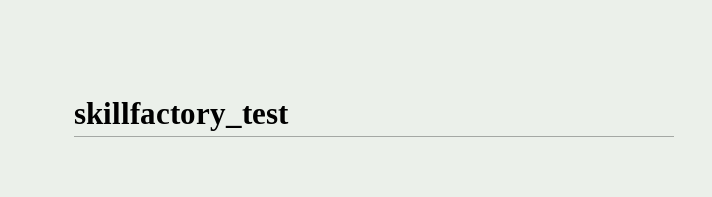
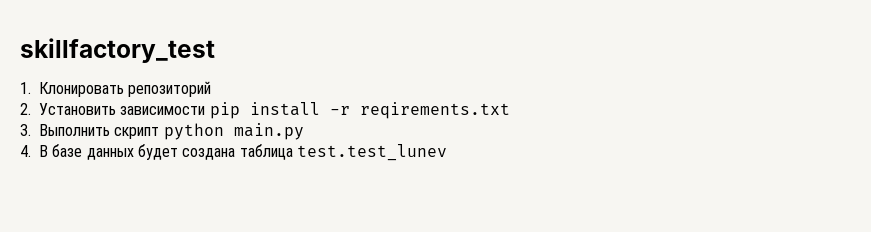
(289, 116) none -> [20,81,212,97] [20,102,510,119] [20,123,304,140] [20,144,447,161] // 1. Клонировать репозиторий // 2. Установить зависимости pip install -r reqirements.txt // 3. Выполнить скрипт python main.py // 4. В базе данных будет создана таблица test.test_lunev

